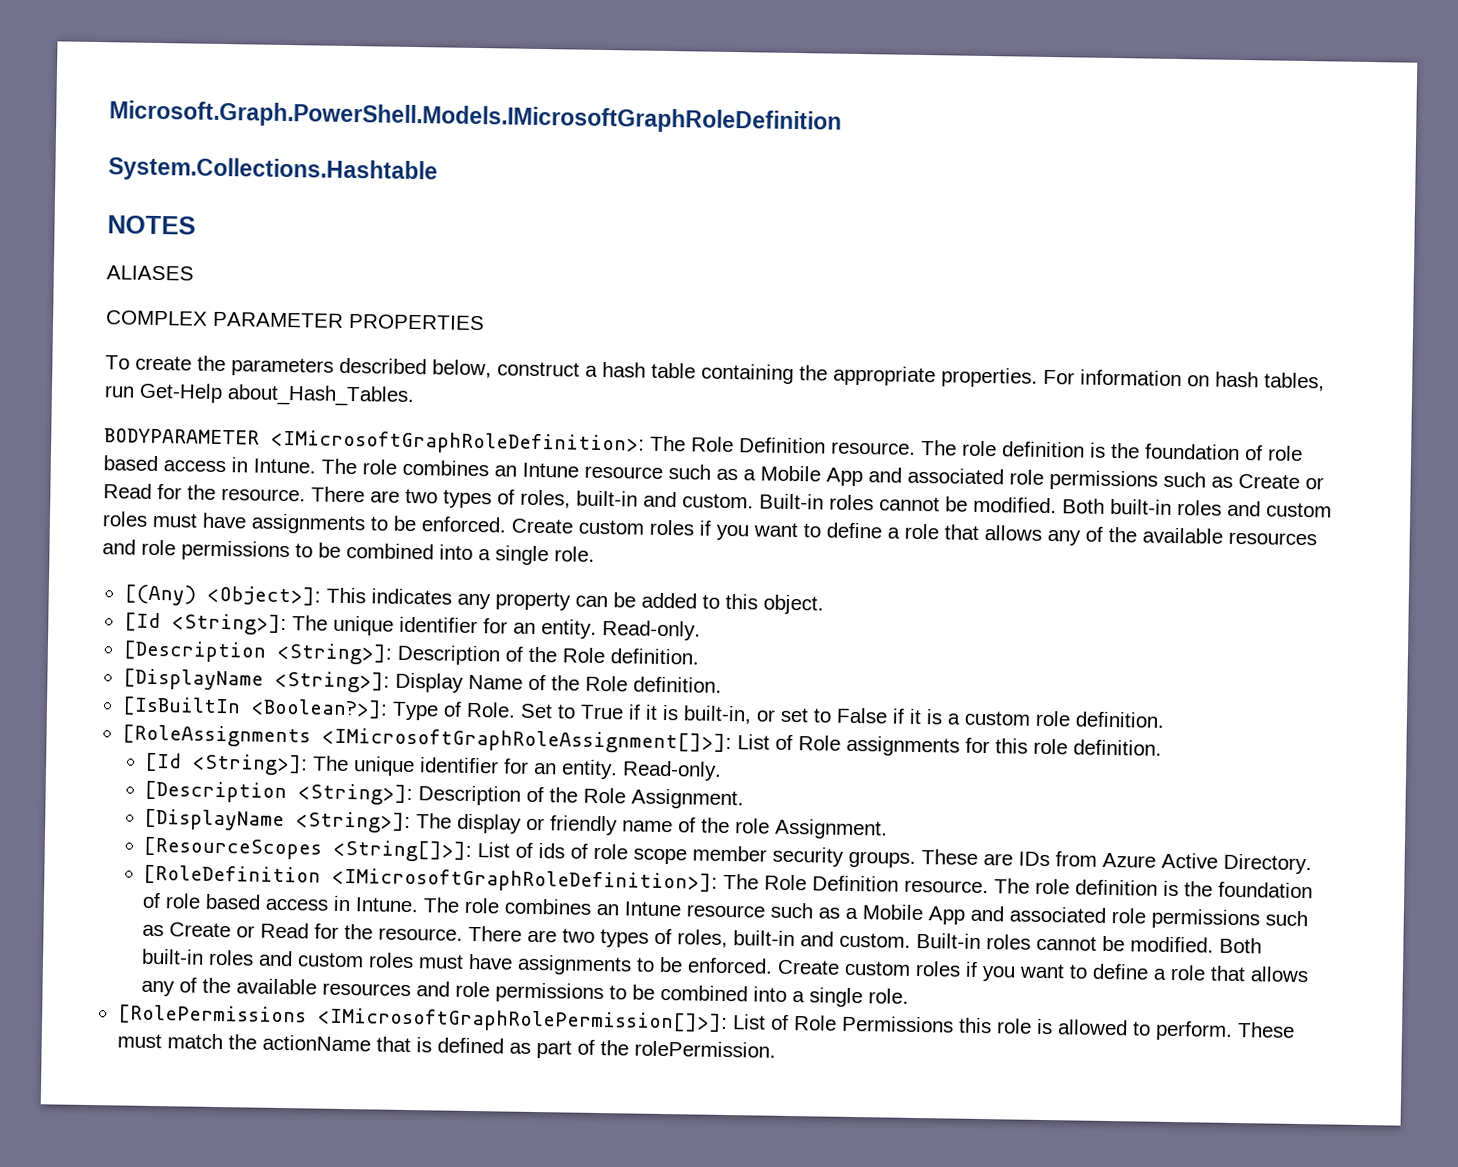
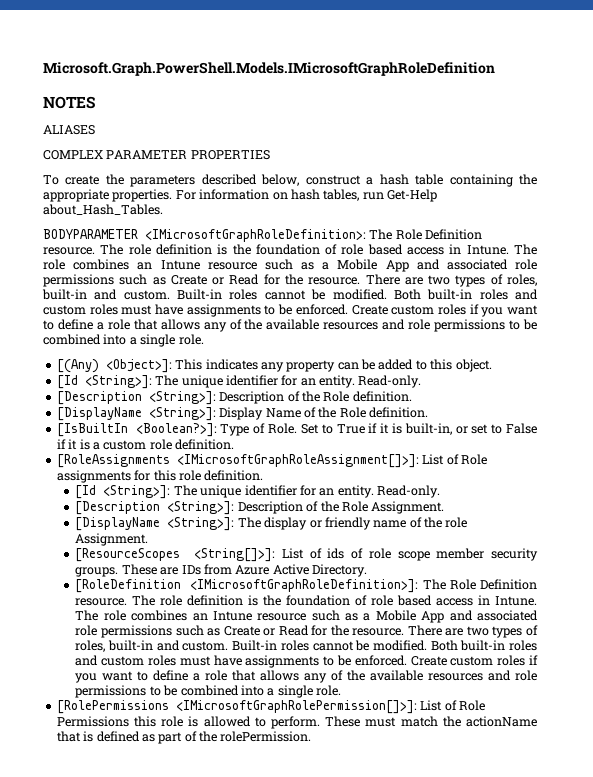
[108,156,438,185] // System.Collections.Hashtable -> (495, 69) none

